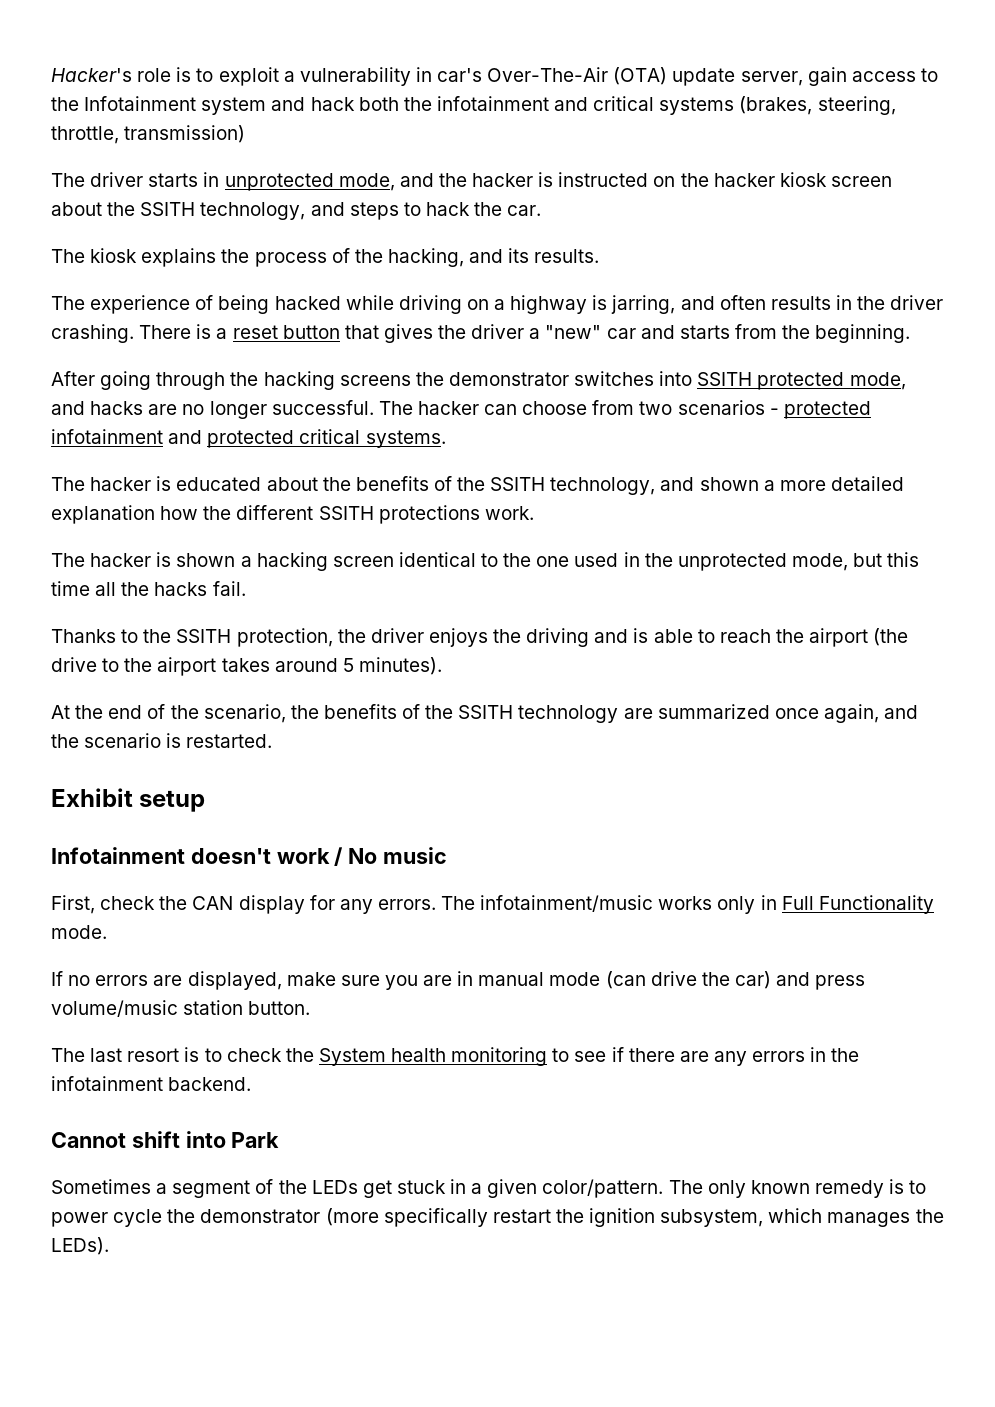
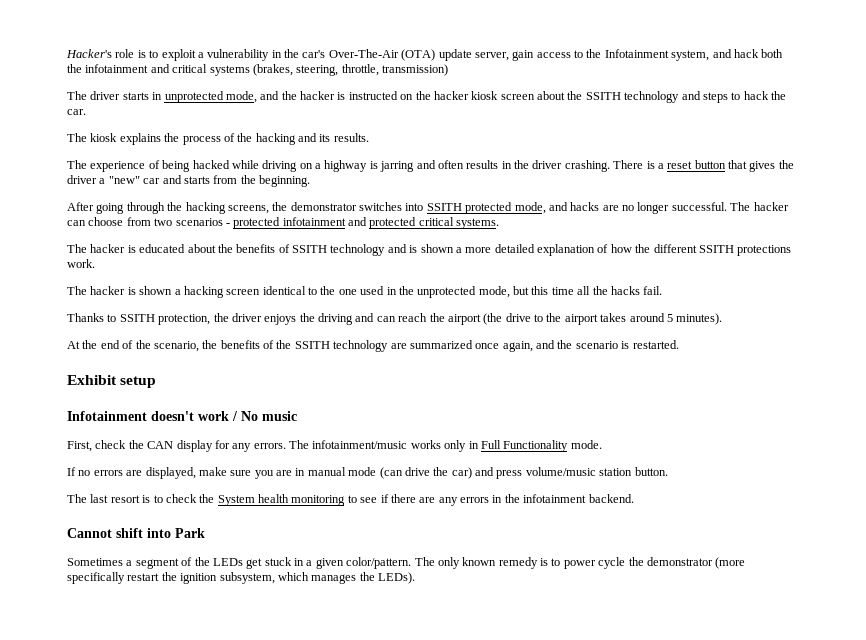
(432, 74) none -> [284,49,299,58] the
[201,97,267,115] system -> [671,50,710,61] system,
[200,202,306,220] technology, -> [624,91,680,103] technology
[387,248,464,267] hacking, -> [255,133,296,145] hacking
[611,295,676,314] jarring, -> [380,161,415,172] jarring
[339,375,411,386] screens -> [227,205,269,214] screens,
[457,477,695,495] the SSITH technology, and -> [292,244,418,256] SSITH technology and is
(155, 514) none -> [597,244,609,253] of
[143,629,172,643] the -> (117, 318) none
[633,628,715,643] is able to -> [376,316,396,322] can

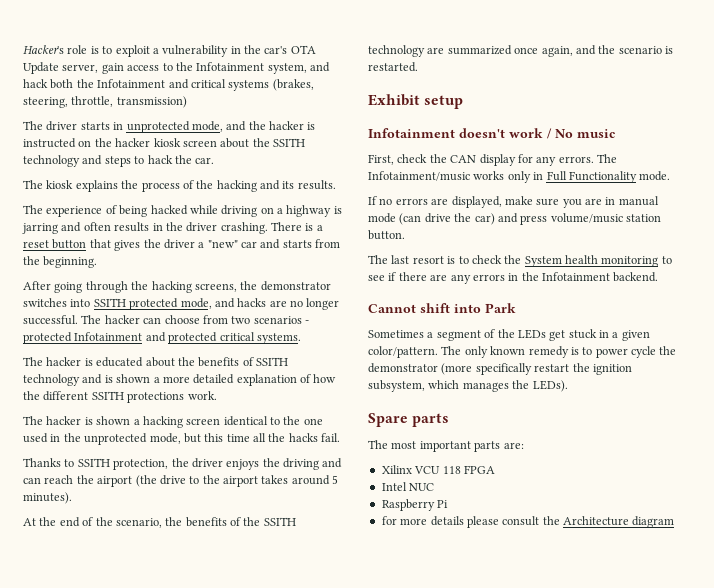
[328,49,472,61] Over-The-Air (OTA) update -> [290,45,316,54] [23,62,59,74] OTA Update
[85,64,149,73] infotainment -> [97,79,166,88] Infotainment
[282,217,346,226] infotainment -> [74,332,143,341] Infotainment
[312,440,408,449] infotainment/music -> [368,171,470,181] Infotainment/music
[523,494,587,503] infotainment -> [542,272,610,281] Infotainment
(415, 578) none -> [368,413,450,427] [368,440,524,452] [381,465,495,474] [381,482,435,491] [381,499,449,511] [381,516,675,528] // Spare parts // The most important parts are: // Xilinx VCU 118 FPGA // Intel NUC // Raspberry Pi // for more details please consult the Architecture diagram

